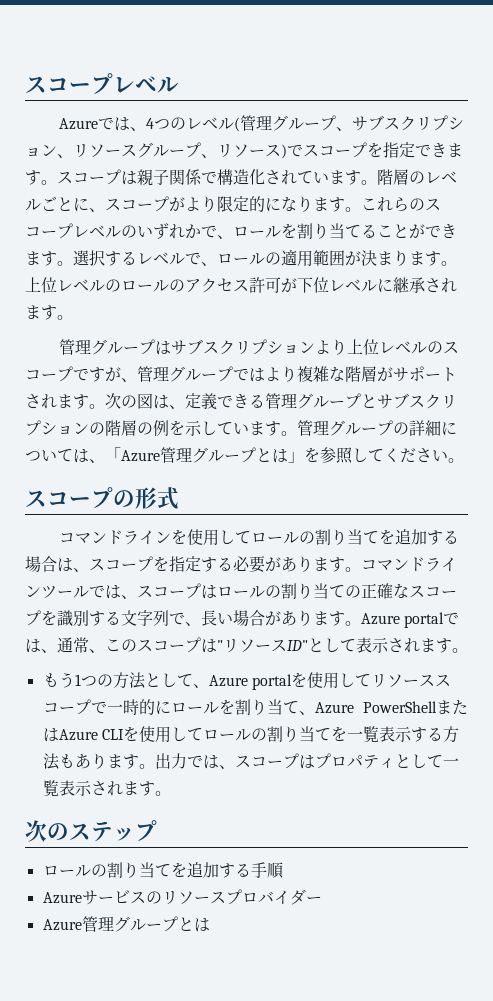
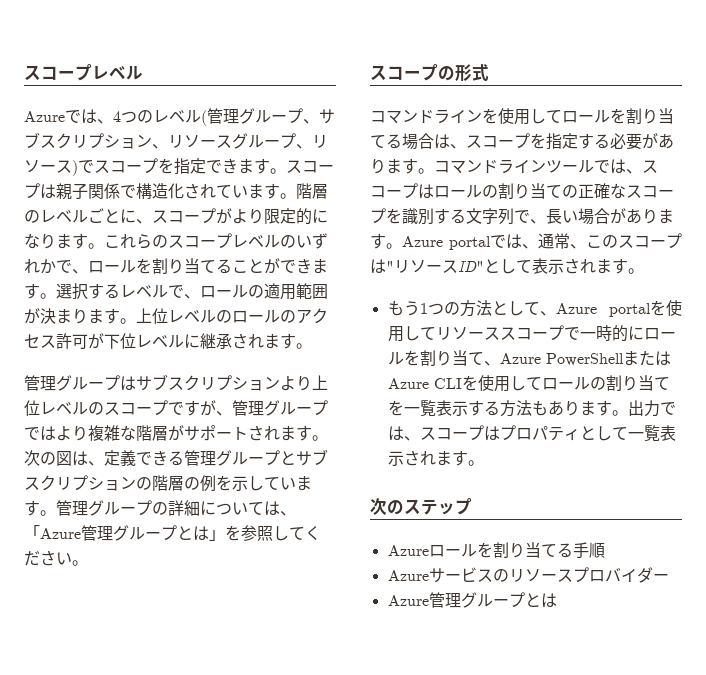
[299,529,444,545] の割り当てを追加す -> [610,108,674,124] [370,135,386,148] を割り当て
[42,862,235,878] ロールの割り当てを追加す -> [387,542,557,558] Azureロールを割り当て

